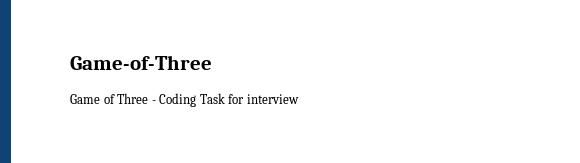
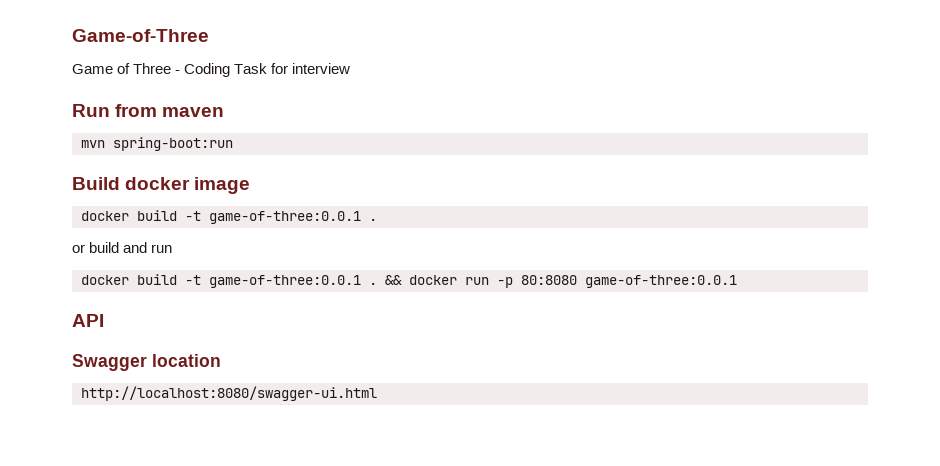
(299, 99) none -> [72,104,225,117] [81,137,233,151] [72,177,251,194] [81,210,377,224] [72,242,173,253] [81,274,737,288] [72,314,104,327] [72,354,221,371] [81,386,377,401] // Run from maven // mvn spring-boot:run // Build docker image // docker build -t game-of-three:0.0.1 . // or build and run // docker build -t game-of-three:0.0.1 . && docker run -p 80:8080 game-of-three:0.0.1 // API // Swagger location // http://localhost:8080/swagger-ui.html

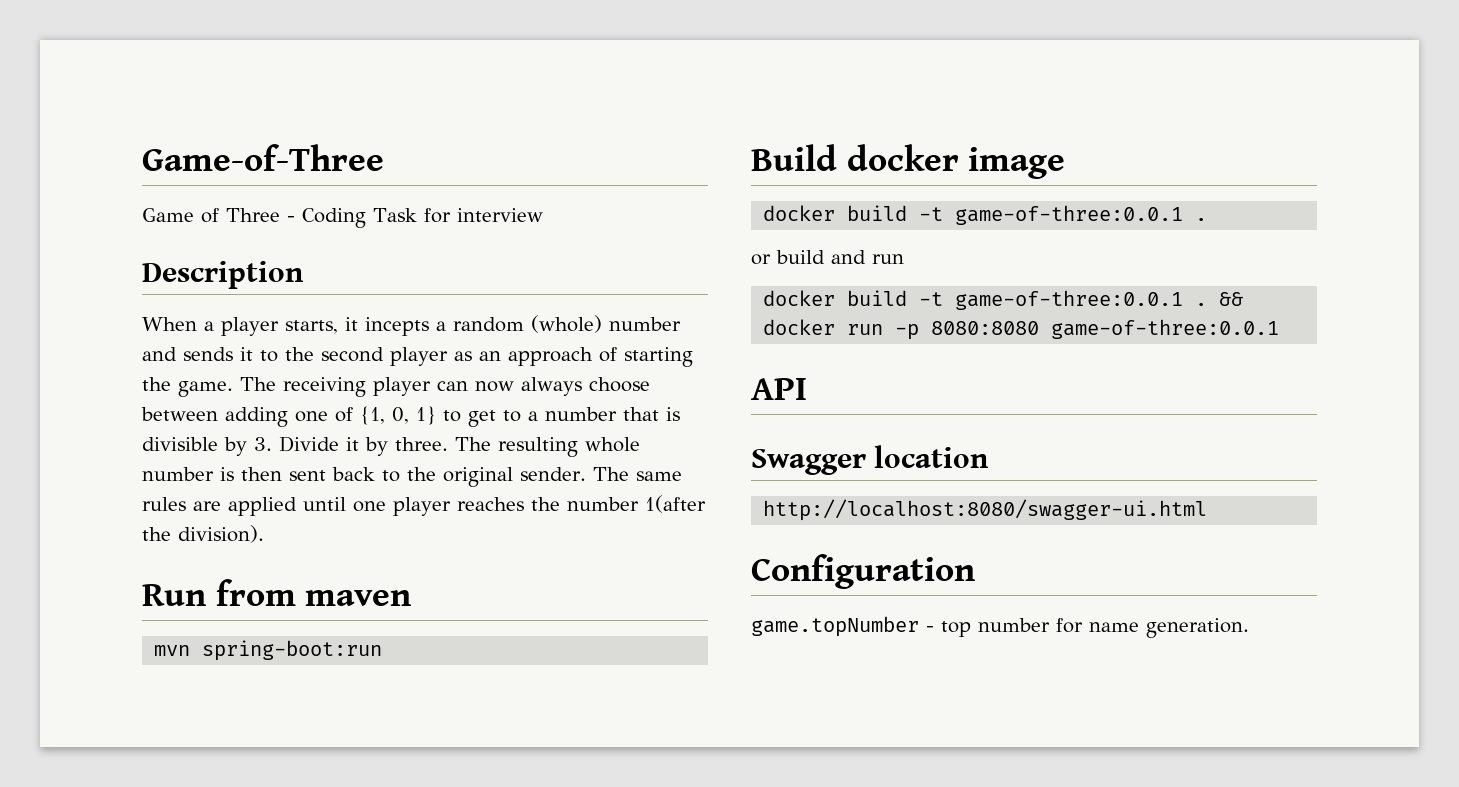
(351, 68) none -> [142,261,304,289] [142,315,681,336] [142,347,693,367] [142,377,650,397] [141,406,680,427] [142,436,640,457] [142,467,682,487] [142,495,706,516] [142,525,264,543] // Description // When a player starts, it incepts a random (whole) number and sends it to the second player as an approach of starting the game. The receiving player can now always choose between adding one of {1, 0, 1} to get to a number that is divisible by 3. Divide it by three. The resulting whole number is then sent back to the original sender. The same rules are applied until one player reaches the number 1(after the division).
[521,275,577,285] 80:8080 -> [931,321,1040,335] 8080:8080
(377, 393) none -> [751,554,975,589] [751,616,1249,638] // Configuration // game.topNumber - top number for name generation.

